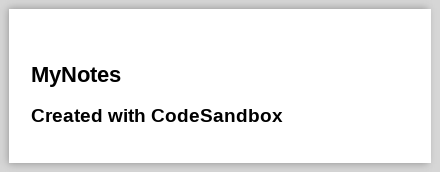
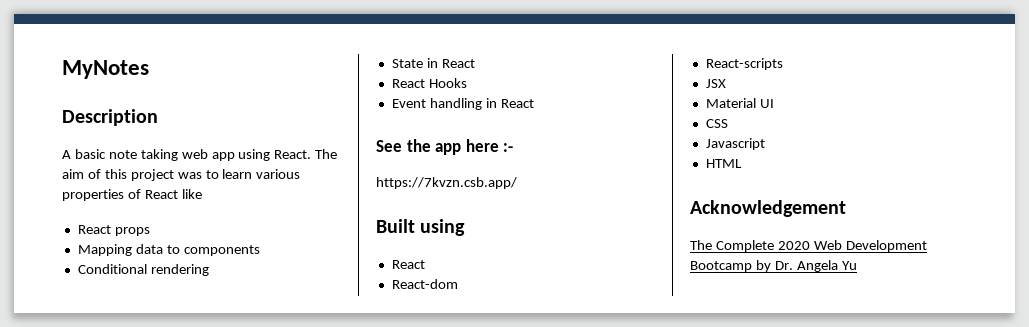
[31,109,284,122] Created with CodeSandbox -> [62,109,158,126] [62,149,338,161] [62,169,301,181] [62,189,202,201] [77,225,150,236] [77,244,260,256] [77,264,209,276] [391,58,475,68] [391,78,467,88] [391,98,534,110] [376,139,514,155] [376,177,517,189] [376,219,466,236] [391,260,425,269] [391,279,458,289] [705,58,783,70] [705,79,726,88] [705,98,774,108] [705,119,728,128] [705,138,765,150] [705,159,742,168] [690,200,846,217] [690,240,927,252] [690,260,857,272] Description // A basic note taking web app using React. The aim of this project was to learn various properties of React like // React props // Mapping data to components // Conditional rendering // State in React // React Hooks // Event handling in React // See the app here :- // https://7kvzn.csb.app/ // Built using // React // React-dom // React-scripts // JSX // Material UI // CSS // Javascript // HTML // Acknowledgement // The Complete 2020 Web Development Bootcamp by Dr. Angela Yu

